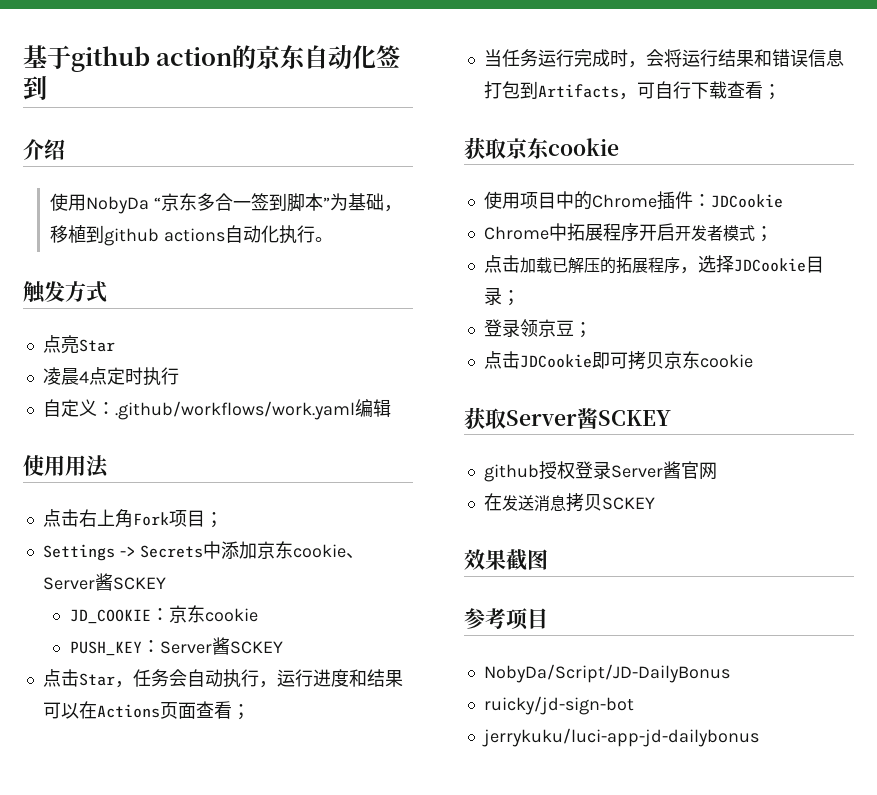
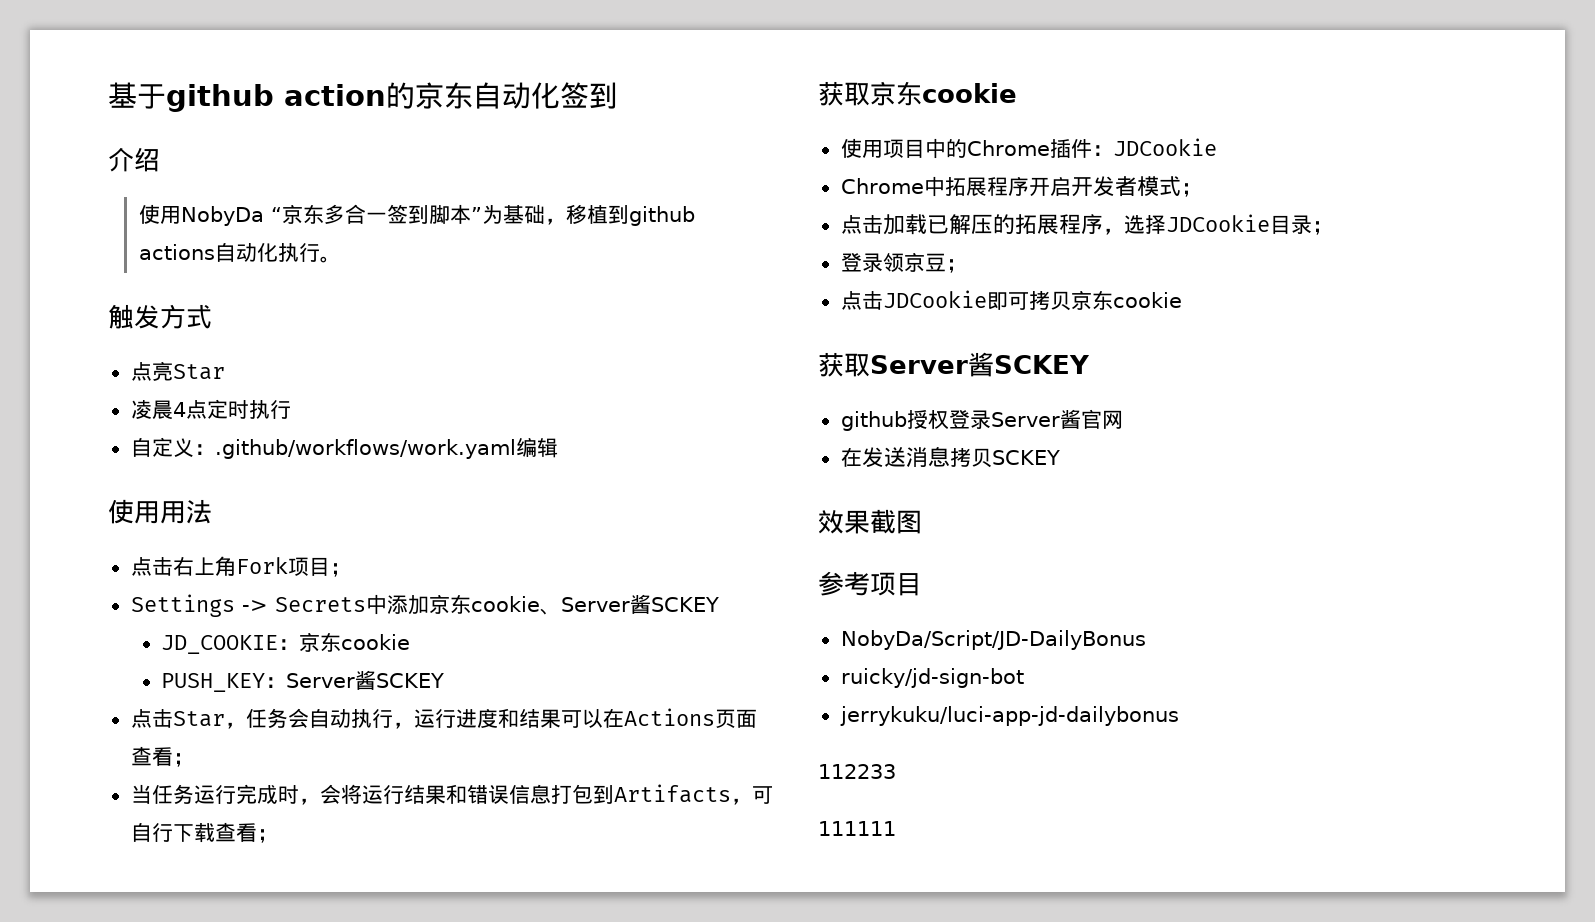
(759, 737) none -> [818,764,896,779] [818,821,896,836] // 112233 // 111111

